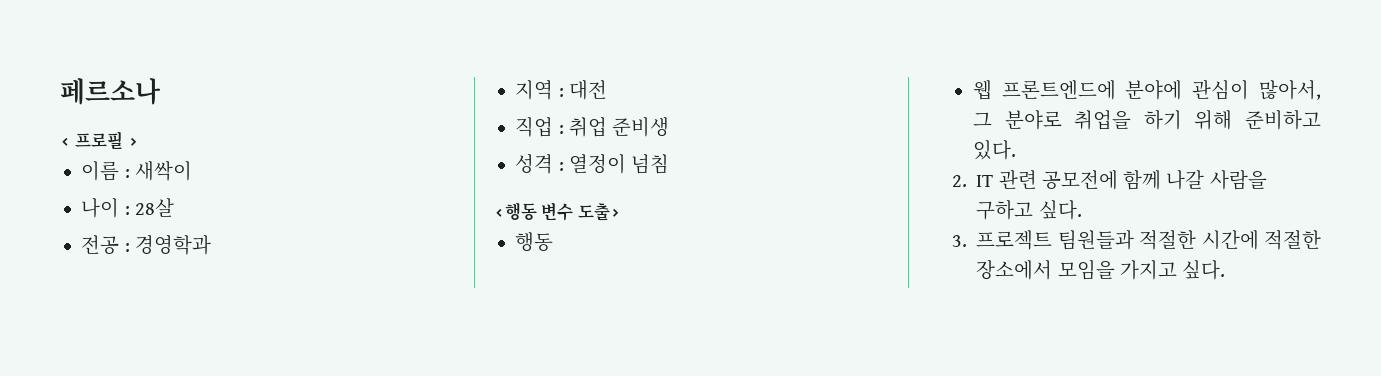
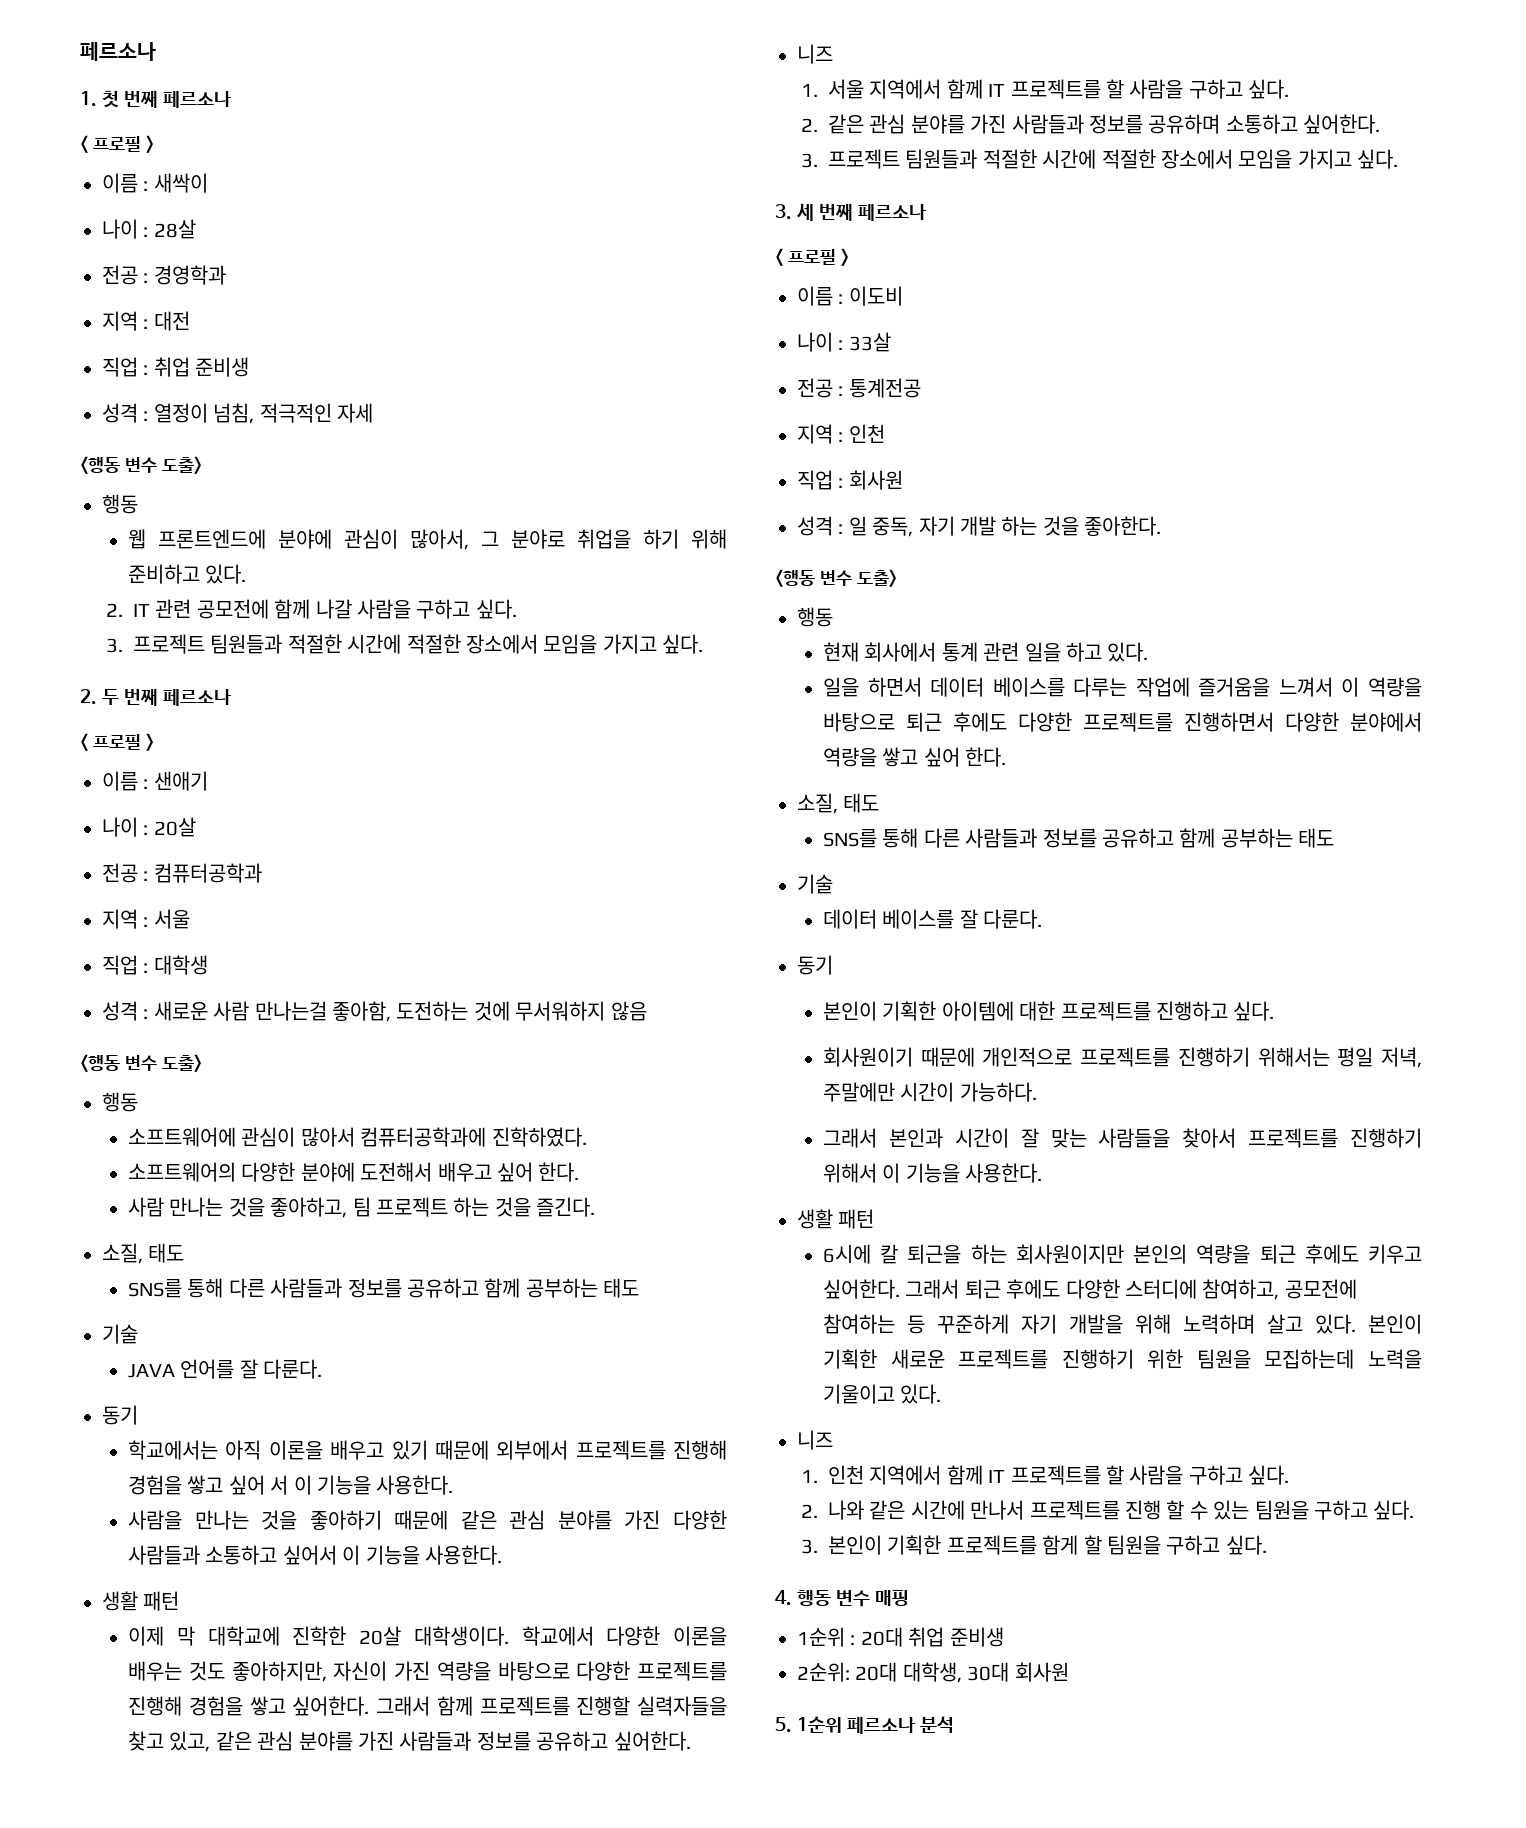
[60,78,161,105] 페르소나 -> [80,42,156,61] [80,90,232,108] 페르소나 // 1. 첫 번째 페르소나
[631,154,670,174] 넘침 -> [213,403,373,424] 넘침, 적극적인 자세
(1226, 270) none -> [80,688,232,706] [80,733,154,751] [102,771,208,791] [102,817,196,837] [102,863,262,883] [102,909,190,929] [102,955,208,975] [102,1001,647,1022] [80,1054,202,1072] [102,1092,138,1112] [128,1127,587,1147] [128,1162,580,1182] [128,1197,596,1218] [102,1243,185,1264] [128,1278,640,1298] [102,1324,138,1344] [128,1359,323,1379] [102,1405,138,1425] [128,1440,727,1460] [128,1475,454,1495] [128,1510,727,1530] [128,1545,503,1565] [102,1591,180,1611] [128,1626,727,1646] [128,1661,727,1682] [128,1696,727,1716] [128,1731,691,1752] [797,44,833,64] [801,79,1290,99] [801,114,1381,134] [801,149,1399,169] [775,203,927,221] [775,248,849,266] [797,286,903,306] [797,332,891,352] [797,378,921,398] [797,424,885,444] [797,470,903,490] [797,516,1162,537] [775,569,897,587] [797,607,833,627] [823,642,1149,662] [823,677,1422,697] [823,712,1422,732] [823,747,1007,767] [797,793,880,814] [823,828,1335,848] [797,874,833,894] [823,909,1043,929] [797,955,833,975] [823,1001,1275,1021] [823,1047,1422,1068] [823,1082,1037,1102] [823,1128,1422,1148] [823,1163,1043,1183] [797,1209,875,1229] [823,1244,1422,1264] [823,1279,1357,1300] [823,1314,1422,1334] [823,1349,1422,1369] [823,1384,942,1404] [797,1430,833,1450] [801,1465,1290,1485] [801,1500,1415,1520] [801,1535,1267,1555] [775,1590,910,1607] [797,1627,1004,1647] [797,1662,1069,1683] [775,1716,955,1734] // 2. 두 번째 페르소나 // < 프로필 > // 이름 : 샌애기 // 나이 : 20살 // 전공 : 컴퓨터공학과 // 지역 : 서울 // 직업 : 대학생 // 성격 : 새로운 사람 만나는걸 좋아함, 도전하는 것에 무서워하지 않음 // <행동 변수 도출> // 행동 // 소프트웨어에 관심이 많아서 컴퓨터공학과에 진학하였다. // 소프트웨어의 다양한 분야에 도전해서 배우고 싶어 한다. // 사람 만나는 것을 좋아하고, 팀 프로젝트 하는 것을 즐긴다. // 소질, 태도 // SNS를 통해 다른 사람들과 정보를 공유하고 함께 공부하는 태도 // 기술 // JAVA 언어를 잘 다룬다. // 동기 // 학교에서는 아직 이론을 배우고 있기 때문에 외부에서 프로젝트를 진행해 경험을 쌓고 싶어 서 이 기능을 사용한다. // 사람을 만나는 것을 좋아하기 때문에 같은 관심 분야를 가진 다양한 사람들과 소통하고 싶어서 이 기능을 사용한다. // 생활 패턴 // 이제 막 대학교에 진학한 20살 대학생이다. 학교에서 다양한 이론을 배우는 것도 좋아하지만, 자신이 가진 역량을 바탕으로 다양한 프로젝트를 진행해 경험을 쌓고 싶어한다. 그래서 함께 프로젝트를 진행할 실력자들을 찾고 있고, 같은 관심 분야를 가진 사람들과 정보를 공유하고 싶어한다. // 니즈 // 1. 서울 지역에서 함께 IT 프로젝트를 할 사람을 구하고 싶다. // 2. 같은 관심 분야를 가진 사람들과 정보를 공유하며 소통하고 싶어한다. // 3. 프로젝트 팀원들과 적절한 시간에 적절한 장소에서 모임을 가지고 싶다. // 3. 세 번째 페르소나 // < 프로필 > // 이름 : 이도비 // 나이 : 33살 // 전공 : 통계전공 // 지역 : 인천 // 직업 : 회사원 // 성격 : 일 중독, 자기 개발 하는 것을 좋아한다. // <행동 변수 도출> // 행동 // 현재 회사에서 통계 관련 일을 하고 있다. // 일을 하면서 데이터 베이스를 다루는 작업에 즐거움을 느껴서 이 역량을 바탕으로 퇴근 후에도 다양한 프로젝트를 진행하면서 다양한 분야에서 역량을 쌓고 싶어 한다. // 소질, 태도 // SNS를 통해 다른 사람들과 정보를 공유하고 함께 공부하는 태도 // 기술 // 데이터 베이스를 잘 다룬다. // 동기 // 본인이 기획한 아이템에 대한 프로젝트를 진행하고 싶다. // 회사원이기 때문에 개인적으로 프로젝트를 진행하기 위해서는 평일 저녁, 주말에만 시간이 가능하다. // 그래서 본인과 시간이 잘 맞는 사람들을 찾아서 프로젝트를 진행하기 위해서 이 기능을 사용한다. // 생활 패턴 // 6시에 칼 퇴근을 하는 회사원이지만 본인의 역량을 퇴근 후에도 키우고 싶어한다. 그래서 퇴근 후에도 다양한 스터디에 참여하고, 공모전에 참여하는 등 꾸준하게 자기 개발을 위해 노력하며 살고 있다. 본인이 기획한 새로운 프로젝트를 진행하기 위한 팀원을 모집하는데 노력을 기울이고 있다. // 니즈 // 1. 인천 지역에서 함께 IT 프로젝트를 할 사람을 구하고 싶다. // 2. 나와 같은 시간에 만나서 프로젝트를 진행 할 수 있는 팀원을 구하고 싶다. // 3. 본인이 기획한 프로젝트를 함게 할 팀원을 구하고 싶다. // 4. 행동 변수 매핑 // 1순위 : 20대 취업 준비생 // 2순위: 20대 대학생, 30대 회사원 // 5. 1순위 페르소나 분석

